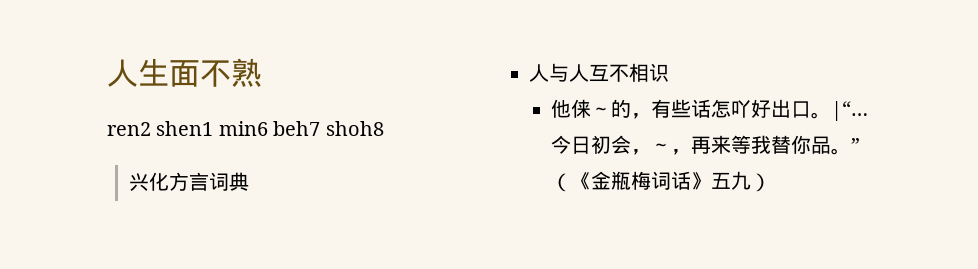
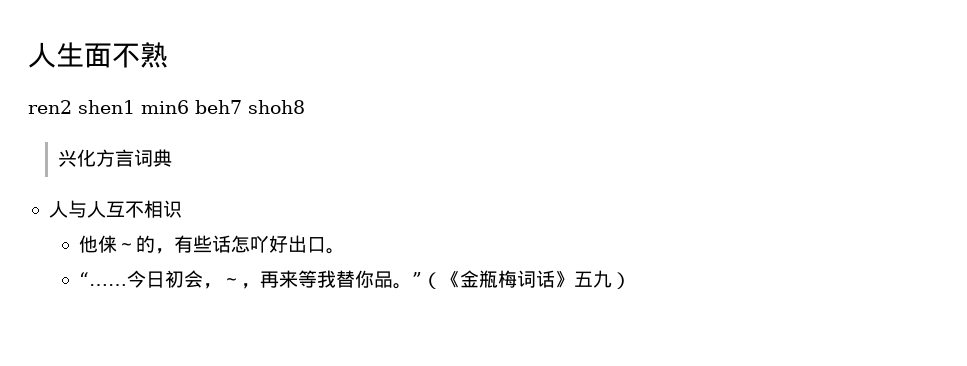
[831,101,869,121] |“… -> [78,272,127,286] // “……

